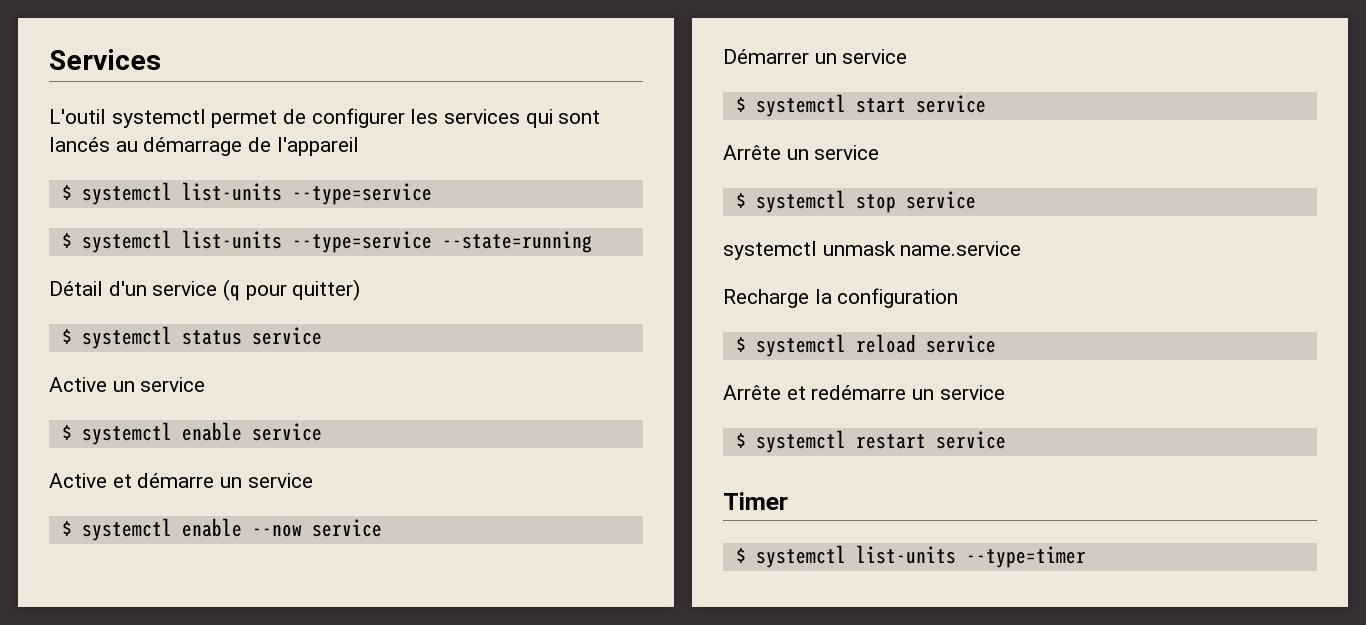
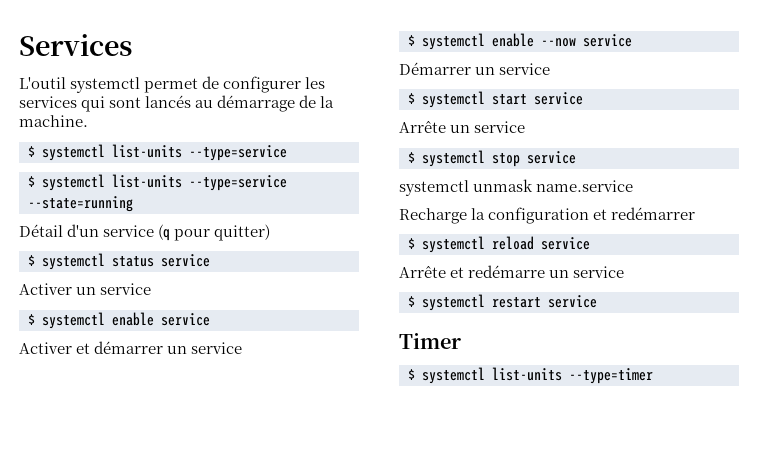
[276,137,359,156] l'appareil -> [320,96,335,108] [19,115,88,127] la machine.
[49,377,107,392] Active -> [19,283,72,295] Activer
[49,473,215,488] Active et démarre -> [19,341,164,354] Activer et démarrer
(959, 298) none -> [593,207,696,220] et redémarrer

